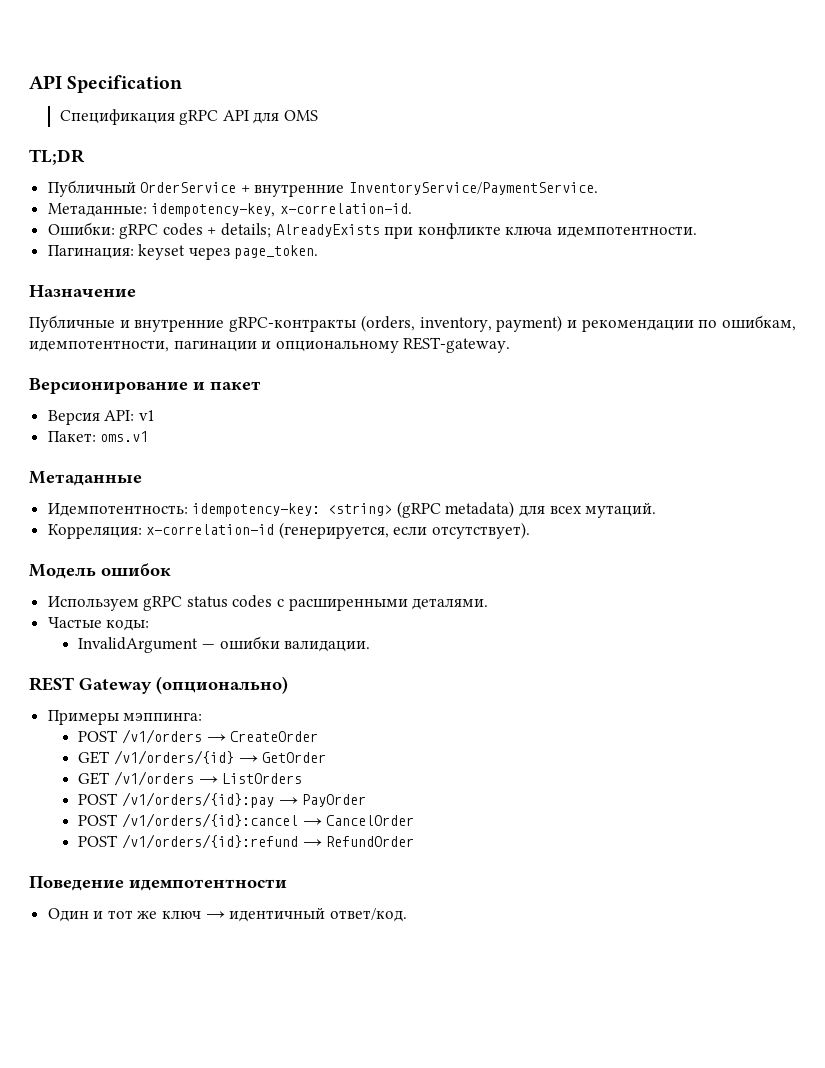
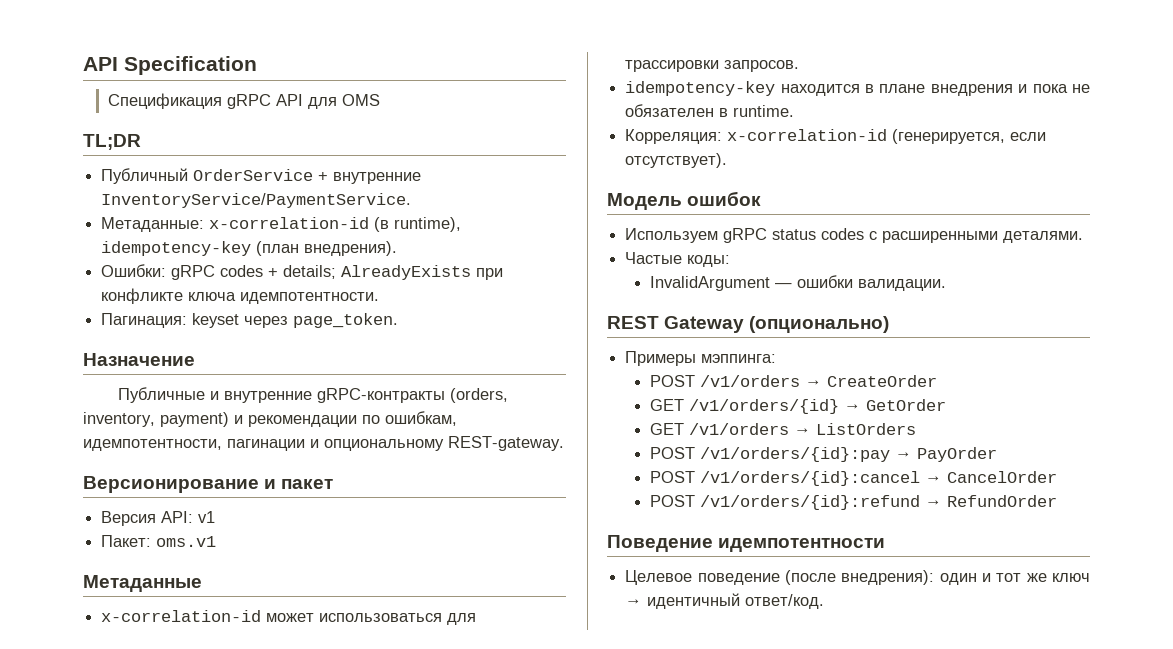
[151,203,412,217] idempotency-key, x-correlation-id. -> [209,217,462,232] [101,241,398,256] x-correlation-id (в runtime), idempotency-key (план внедрения).
[47,501,657,518] Идемпотентность: idempotency-key: <string> (gRPC metadata) для всех мутаций. -> [101,610,477,625] [625,60,800,72] [625,81,1090,96] [625,104,795,117] x-correlation-id может использоваться для трассировки запросов. // idempotency-key находится в плане внедрения и пока не обязателен в runtime.
[47,908,89,922] Один -> [625,570,977,585] Целевое поведение (после внедрения): один

